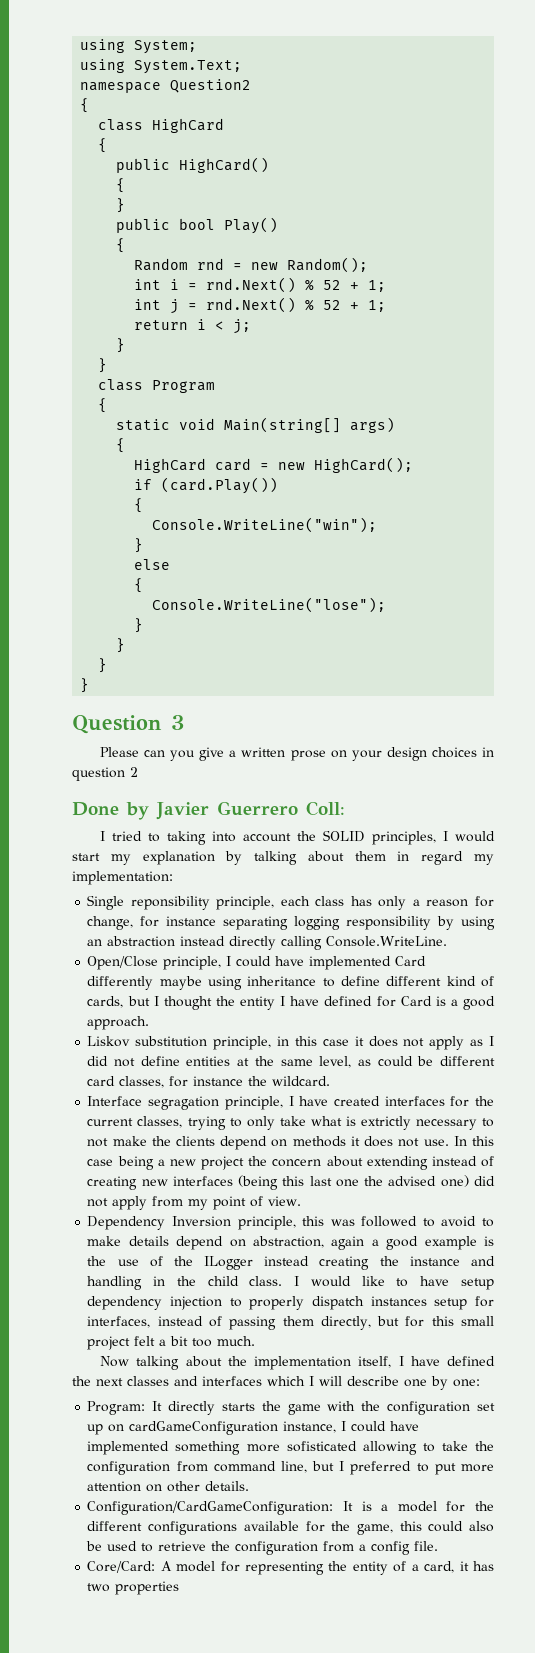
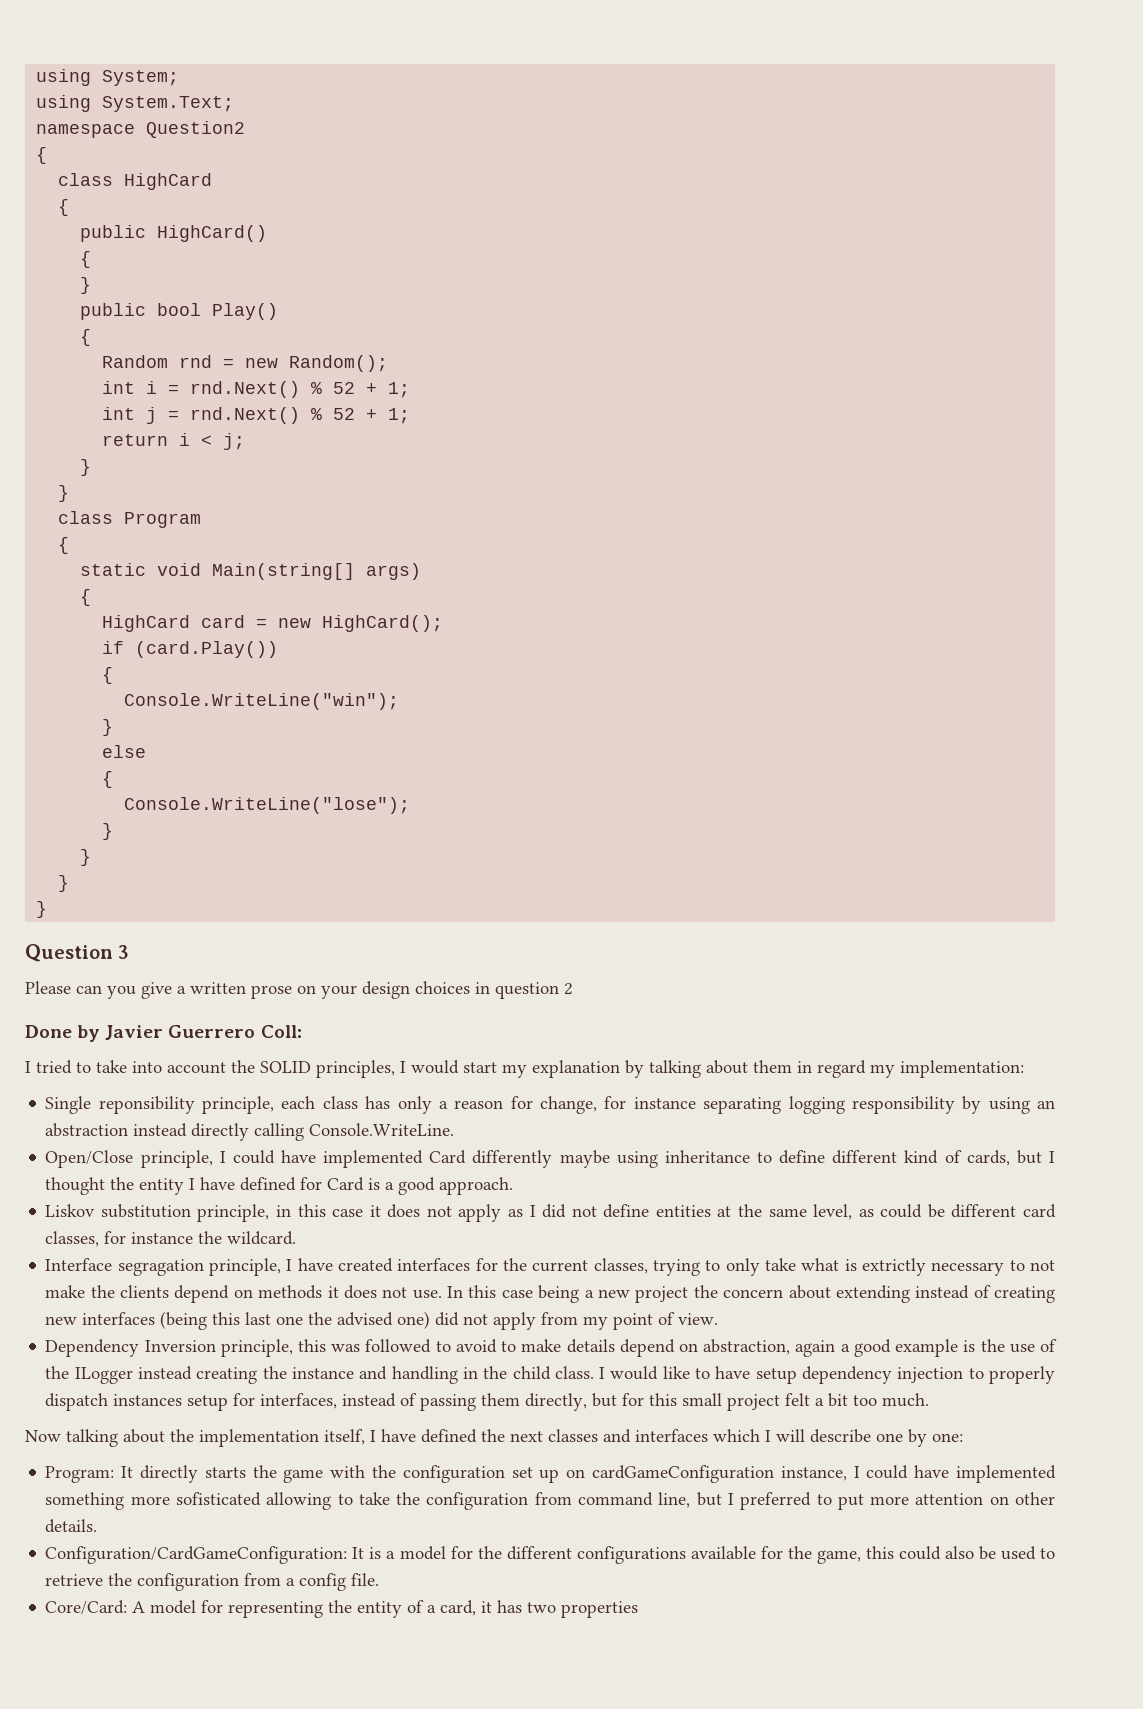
[166,831,206,845] taking -> [96,1060,127,1073] take

